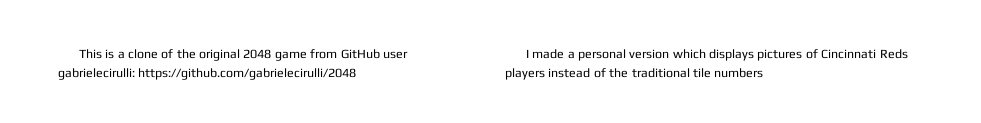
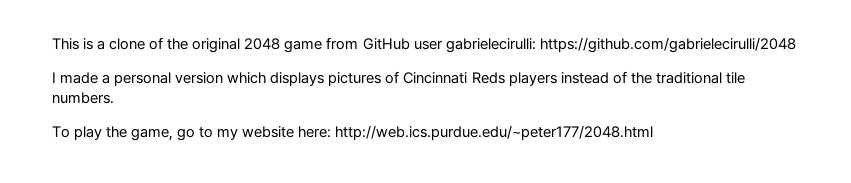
[714,68,764,78] numbers -> [52,92,114,104] [52,125,654,141] numbers. // To play the game, go to my website here: http://web.ics.purdue.edu/~peter177/2048.html

